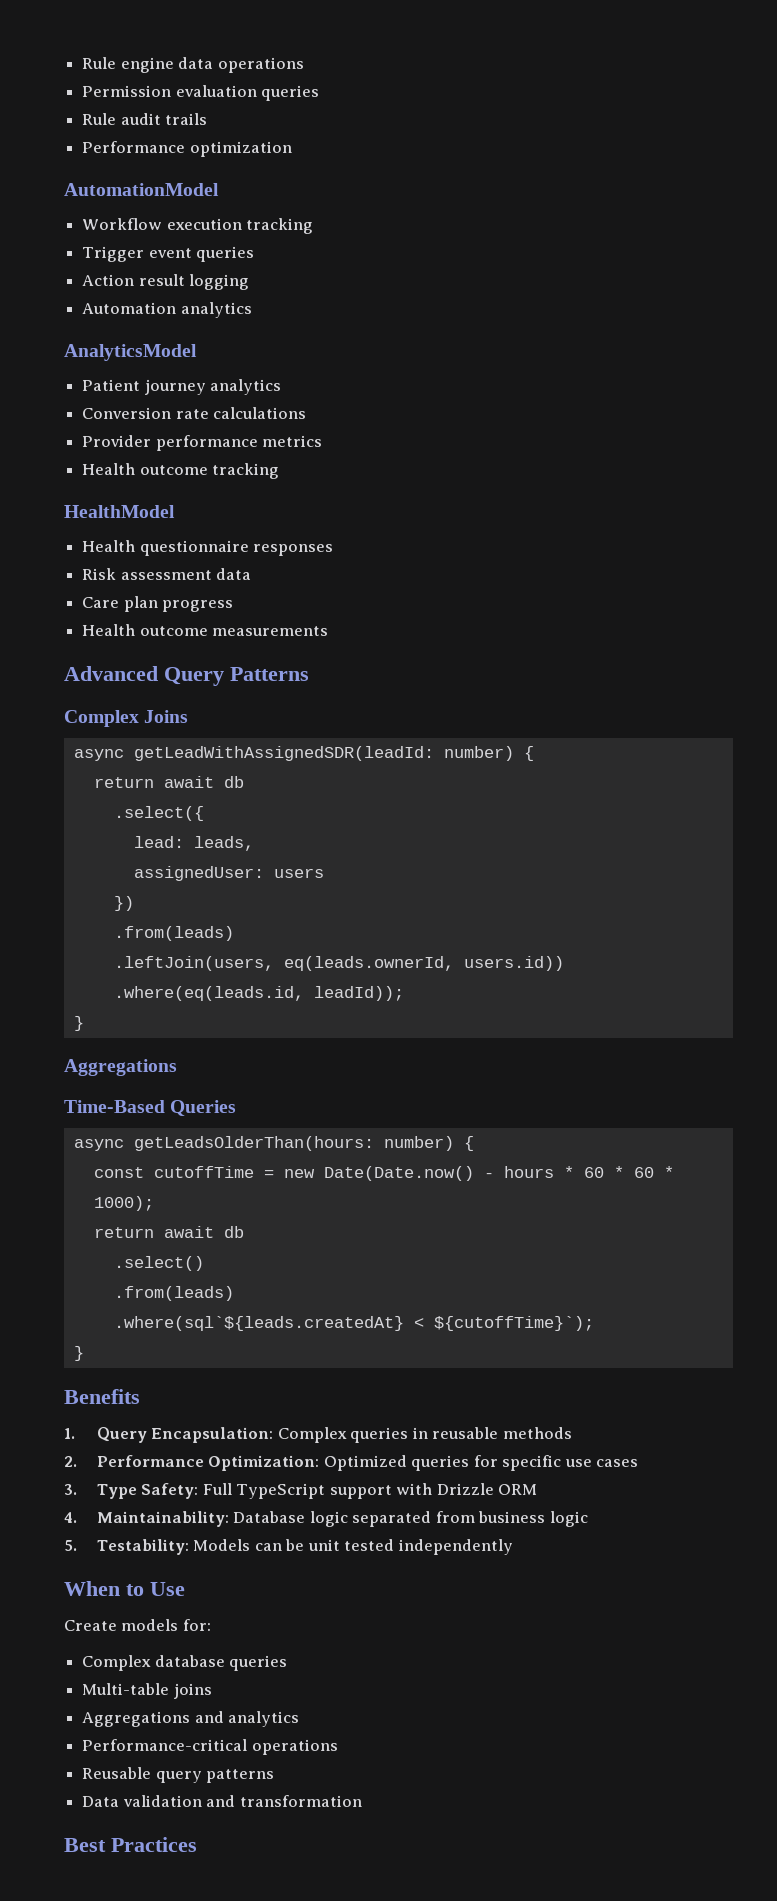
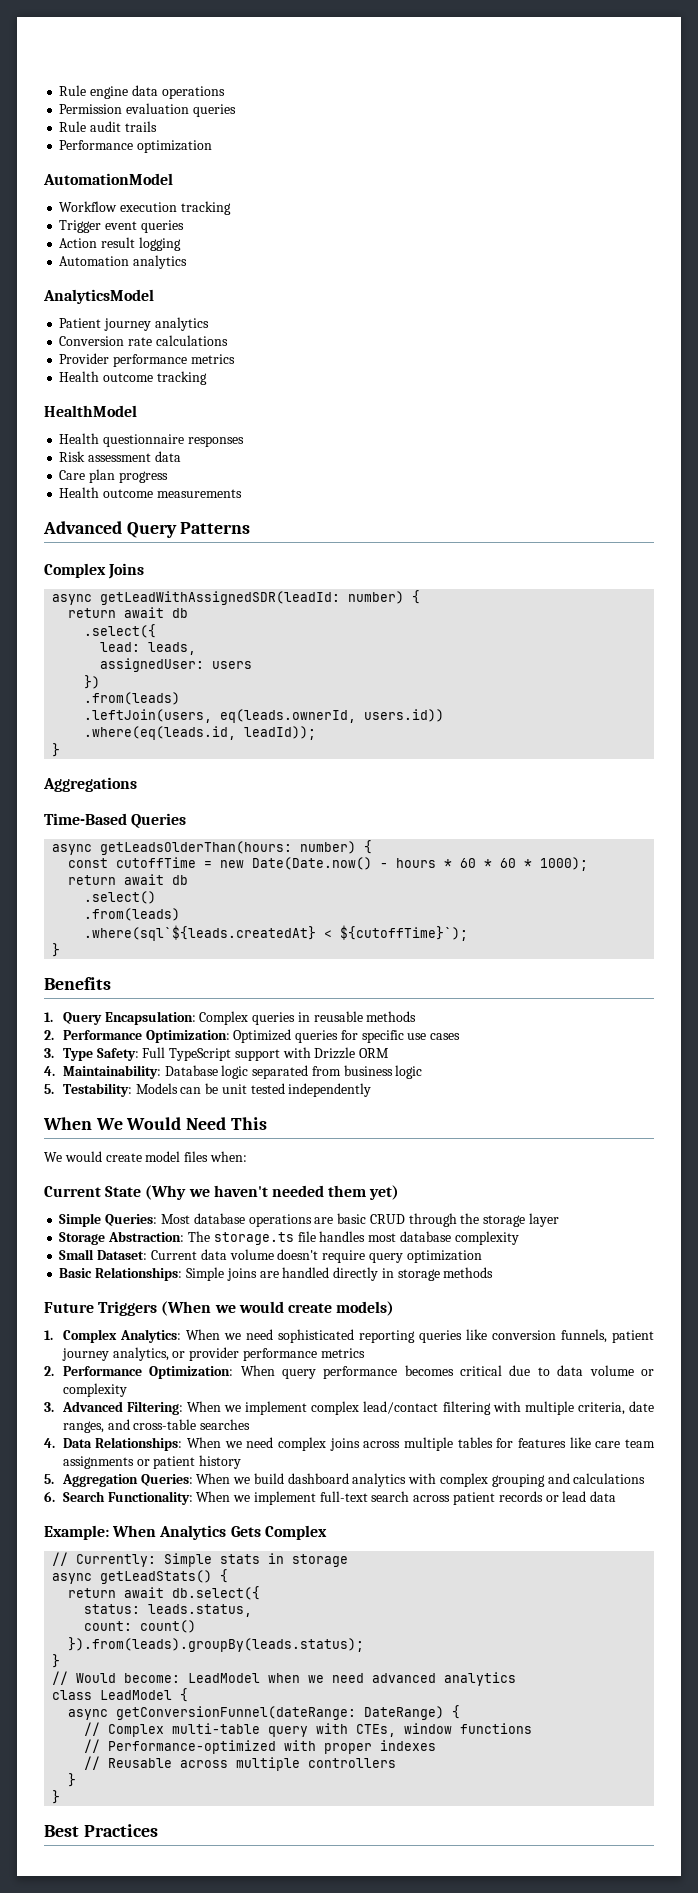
[126,1582,185,1596] [64,1619,211,1631] [82,1655,288,1671] [82,1683,212,1699] [82,1711,300,1727] [82,1739,338,1755] [82,1767,275,1783] [82,1795,362,1807] to Use // Create models for: // Complex database queries // Multi-table joins // Aggregations and analytics // Performance-critical operations // Reusable query patterns // Data validation and transformation -> [95,1117,267,1130] [44,1151,247,1162] [44,1185,400,1200] [59,1213,559,1227] [59,1231,519,1245] [59,1249,482,1263] [59,1267,494,1281] [44,1301,395,1316] [44,1329,654,1343] [61,1347,365,1361] [44,1365,654,1379] [62,1383,127,1397] [44,1401,654,1415] [62,1419,251,1433] [44,1437,655,1451] [62,1455,242,1469] [44,1473,646,1487] [44,1491,617,1505] [44,1525,327,1540] [52,1552,349,1567] [52,1569,229,1584] [68,1586,261,1600] [84,1604,253,1617] [84,1620,197,1633] [68,1637,365,1652] [52,1654,61,1668] [52,1671,517,1686] [52,1688,189,1702] [68,1705,461,1720] [84,1722,533,1737] [84,1739,437,1754] [84,1756,397,1771] [68,1773,77,1787] [52,1790,61,1804] We Would Need This // We would create model files when: // Current State (Why we haven't needed them yet) // Simple Queries: Most database operations are basic CRUD through the storage layer // Storage Abstraction: The storage.ts file handles most database complexity // Small Dataset: Current data volume doesn't require query optimization // Basic Relationships: Simple joins are handled directly in storage methods // Future Triggers (When we would create models) // 1. Complex Analytics: When we need sophisticated reporting queries like conversion funnels, patient journey analytics, or provider performance metrics // 2. Performance Optimization: When query performance becomes critical due to data volume or complexity // 3. Advanced Filtering: When we implement complex lead/contact filtering with multiple criteria, date ranges, and cross-table searches // 4. Data Relationships: When we need complex joins across multiple tables for features like care team assignments or patient history // 5. Aggregation Queries: When we build dashboard analytics with complex grouping and calculations // 6. Search Functionality: When we implement full-text search across patient records or lead data // Example: When Analytics Gets Complex // // Currently: Simple stats in storage // async getLeadStats() { // return await db.select({ // status: leads.status, // count: count() // }).from(leads).groupBy(leads.status); // } // // Would become: LeadModel when we need advanced analytics // class LeadModel { // async getConversionFunnel(dateRange: DateRange) { // // Complex multi-table query with CTEs, window functions // // Performance-optimized with proper indexes // // Reusable across multiple controllers // } // }

